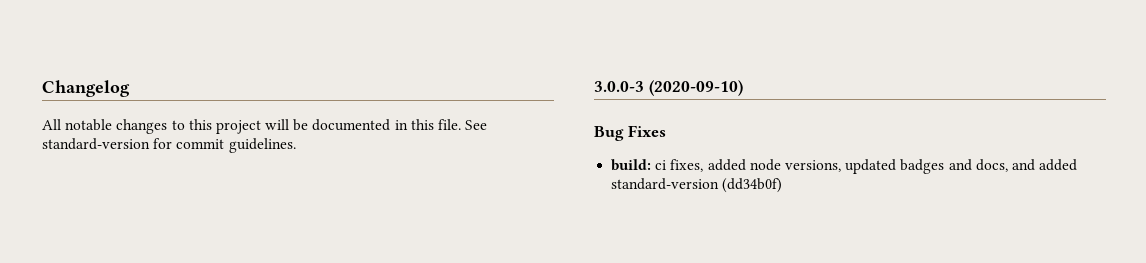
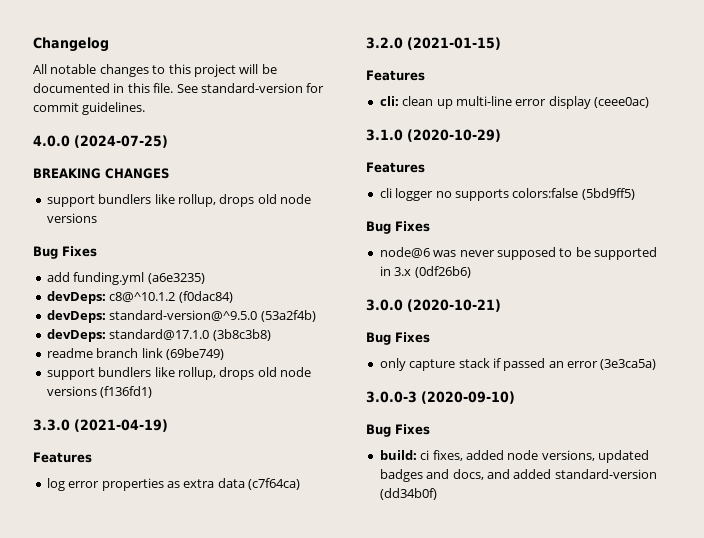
(296, 145) none -> [33,135,168,148] [33,168,169,179] [46,194,311,207] [46,213,97,223] [33,246,97,259] [46,272,205,285] [46,291,233,304] [46,310,316,323] [46,329,271,342] [46,348,224,360] [46,367,311,380] [46,386,153,398] [33,419,168,432] [33,452,92,463] [46,478,300,491] [366,37,501,50] [366,70,425,81] [379,96,649,109] [366,129,501,142] [366,162,425,173] [379,188,635,201] [366,221,430,234] [379,247,657,260] [379,266,471,278] [366,299,501,312] [366,332,430,345] [379,358,657,371] // 4.0.0 (2024-07-25) // BREAKING CHANGES // support bundlers like rollup, drops old node versions // Bug Fixes // add funding.yml (a6e3235) // devDeps: c8@^10.1.2 (f0dac84) // devDeps: standard-version@^9.5.0 (53a2f4b) // devDeps: standard@17.1.0 (3b8c3b8) // readme branch link (69be749) // support bundlers like rollup, drops old node versions (f136fd1) // 3.3.0 (2021-04-19) // Features // log error properties as extra data (c7f64ca) // 3.2.0 (2021-01-15) // Features // cli: clean up multi-line error display (ceee0ac) // 3.1.0 (2020-10-29) // Features // cli logger no supports colors:false (5bd9ff5) // Bug Fixes // node@6 was never supposed to be supported in 3.x (0df26b6) // 3.0.0 (2020-10-21) // Bug Fixes // only capture stack if passed an error (3e3ca5a)

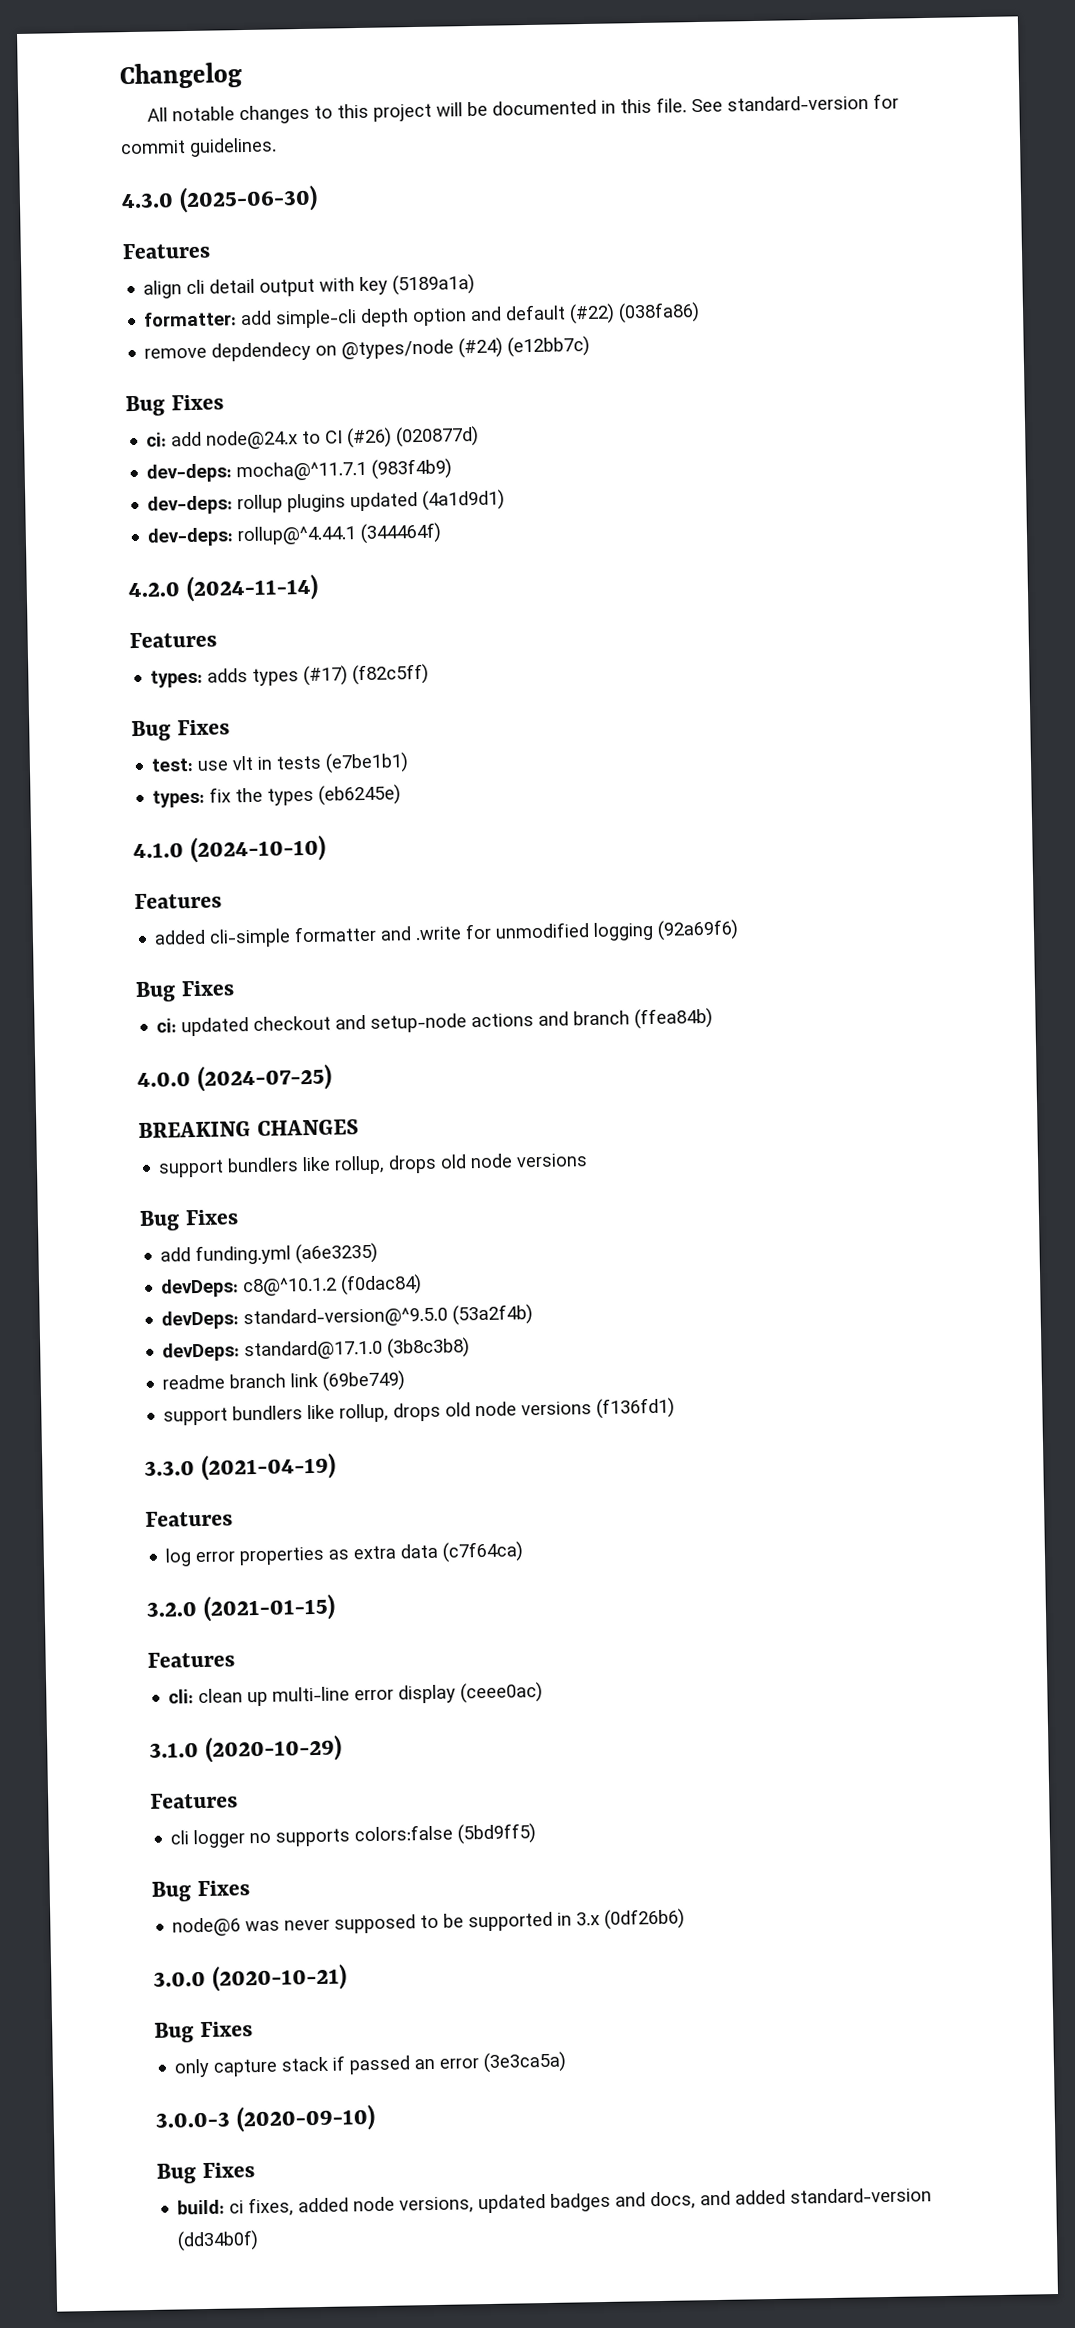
(146, 108) none -> [121,184,319,214] [122,242,210,260] [143,273,476,299] [143,302,701,329] [144,335,591,362] [125,394,224,417] [146,425,480,450] [146,458,453,483] [147,489,506,515] [147,522,443,547] [128,573,320,603] [129,631,217,649] [150,663,430,688] [131,719,230,742] [151,752,410,774] [152,784,402,808] [133,834,327,864] [134,892,222,910] [154,919,740,948] [135,980,234,1003] [156,1007,714,1037] // 4.3.0 (2025-06-30) // Features // align cli detail output with key (5189a1a) // formatter: add simple-cli depth option and default (#22) (038fa86) // remove depdendecy on @types/node (#24) (e12bb7c) // Bug Fixes // ci: add node@24.x to CI (#26) (020877d) // dev-deps: mocha@^11.7.1 (983f4b9) // dev-deps: rollup plugins updated (4a1d9d1) // dev-deps: rollup@^4.44.1 (344464f) // 4.2.0 (2024-11-14) // Features // types: adds types (#17) (f82c5ff) // Bug Fixes // test: use vlt in tests (e7be1b1) // types: fix the types (eb6245e) // 4.1.0 (2024-10-10) // Features // added cli-simple formatter and .write for unmodified logging (92a69f6) // Bug Fixes // ci: updated checkout and setup-node actions and branch (ffea84b)

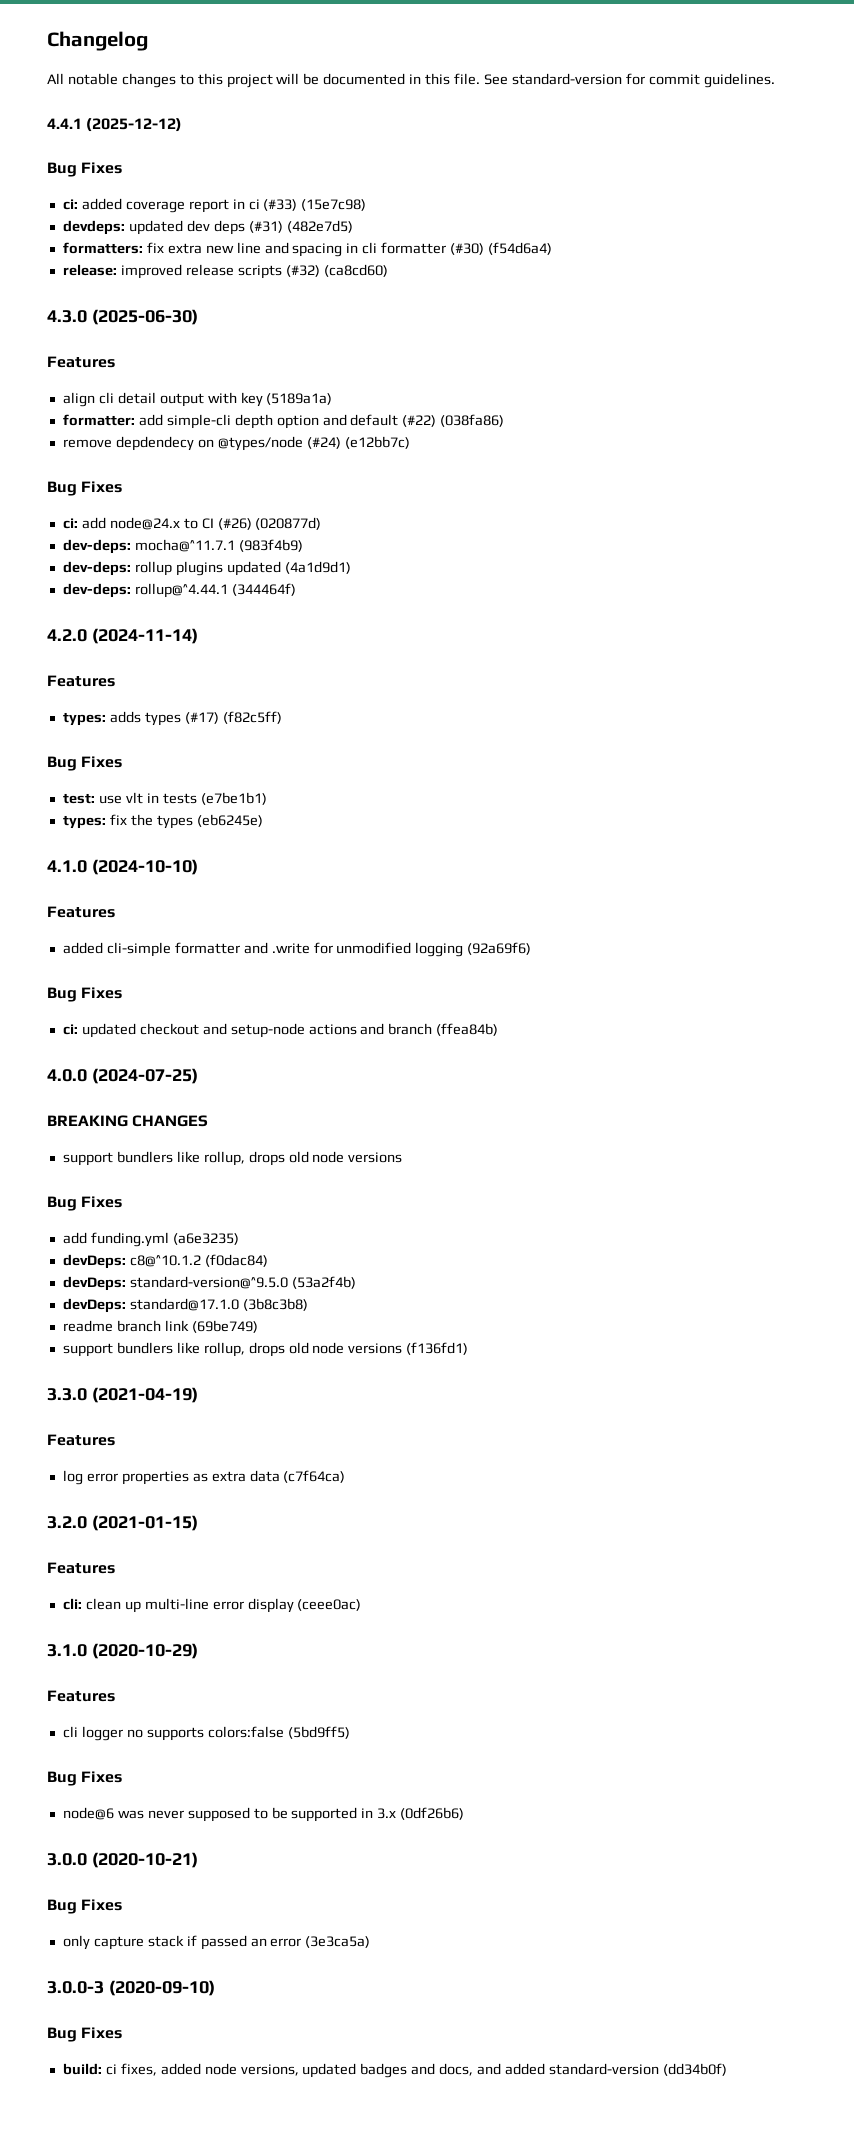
(277, 147) none -> [47,118,183,132] [47,162,123,177] [62,198,367,213] [62,220,353,235] [62,242,553,257] [62,264,388,279] // 4.4.1 (2025-12-12) // Bug Fixes // ci: added coverage report in ci (#33) (15e7c98) // devdeps: updated dev deps (#31) (482e7d5) // formatters: fix extra new line and spacing in cli formatter (#30) (f54d6a4) // release: improved release scripts (#32) (ca8cd60)

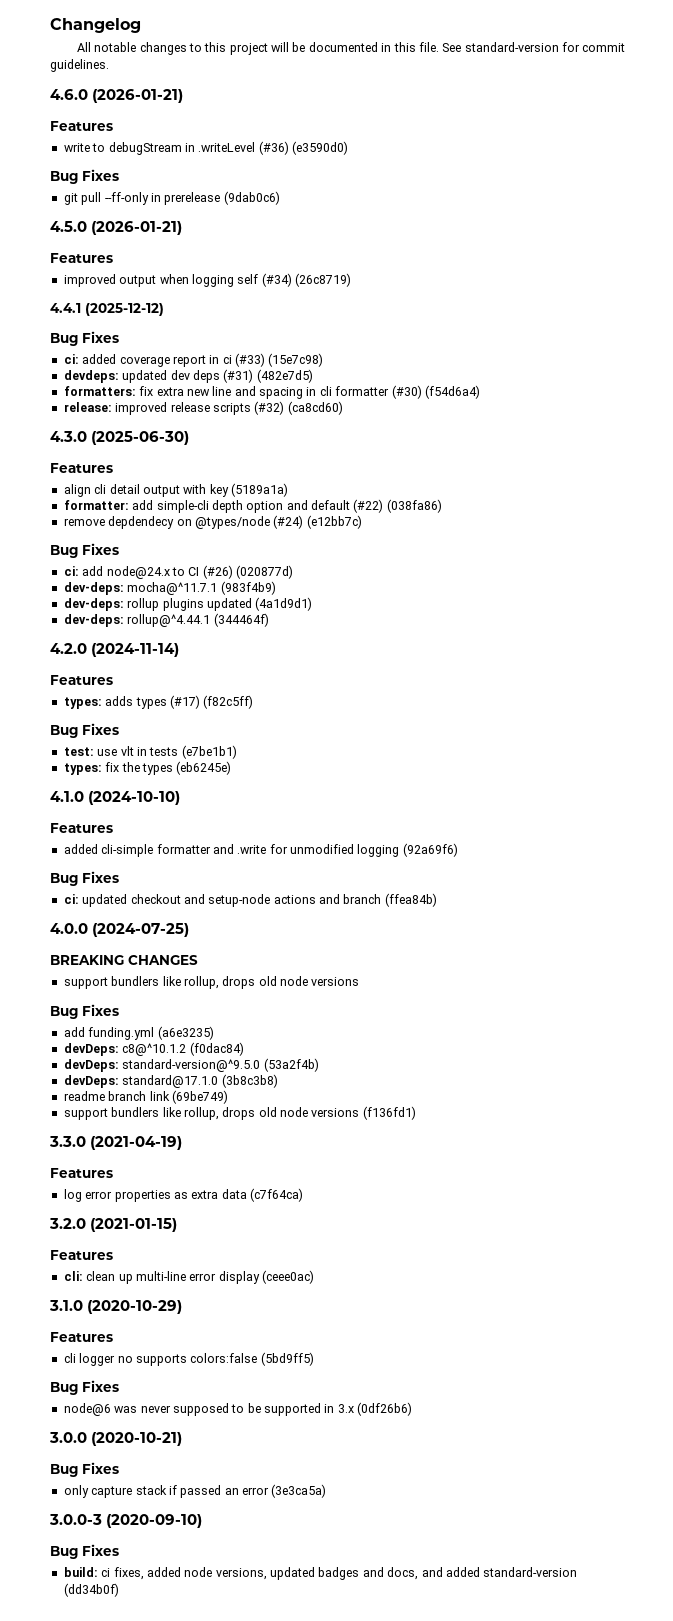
(775, 80) none -> [50,89,184,103] [50,121,113,131] [63,141,348,155] [50,169,119,184] [63,191,280,205] [50,221,183,235] [50,253,113,263] [63,273,351,287] // 4.6.0 (2026-01-21) // Features // write to debugStream in .writeLevel (#36) (e3590d0) // Bug Fixes // git pull --ff-only in prerelease (9dab0c6) // 4.5.0 (2026-01-21) // Features // improved output when logging self (#34) (26c8719)

